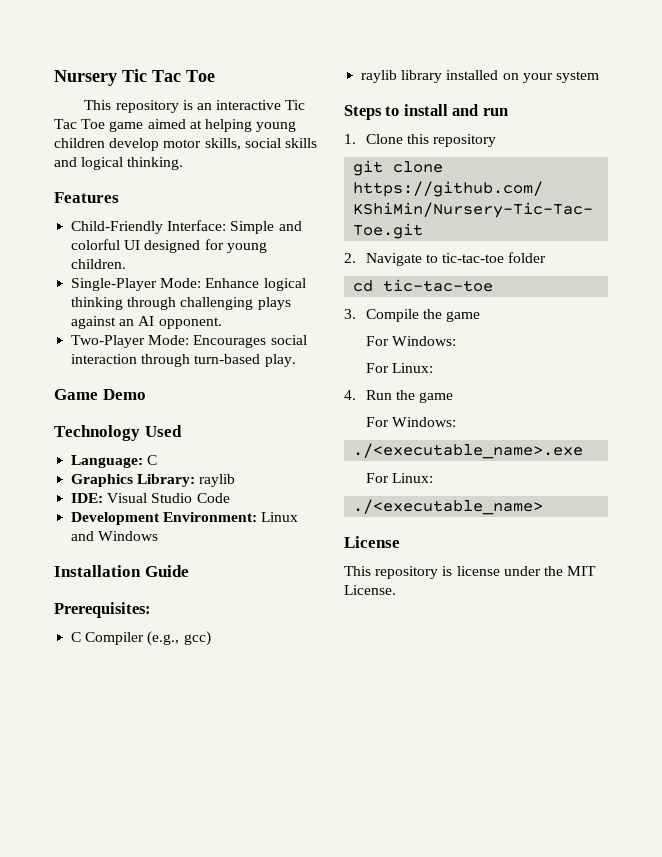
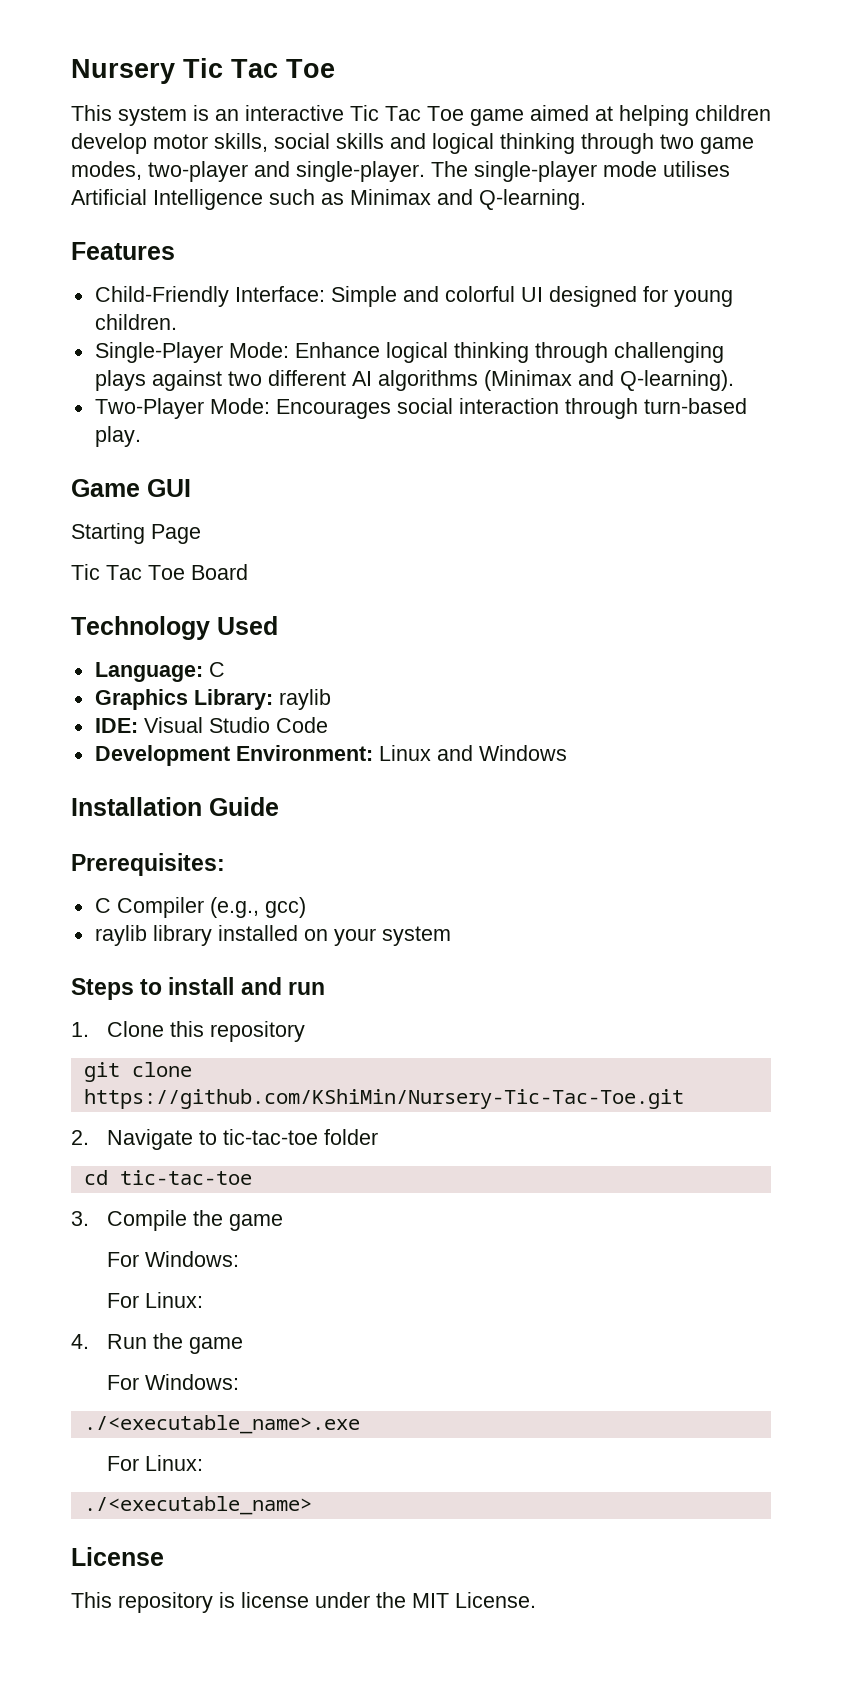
[115,100,179,113] repository -> [118,106,187,126] system
[256,121,297,132] young -> (689, 115) none
[127,157,184,170] thinking. -> [500,133,754,154] [71,161,730,182] [71,189,586,210] thinking through two game modes, two-player and single-player. The single-player mode utilises Artificial Intelligence such as Minimax and Q-learning.
[119,316,222,329] an AI opponent. -> [227,370,734,391] two different AI algorithms (Minimax and Q-learning).
[102,389,146,400] Demo -> [147,479,191,497] [71,523,201,544] [71,564,248,580] GUI // Starting Page // Tic Tac Toe Board

